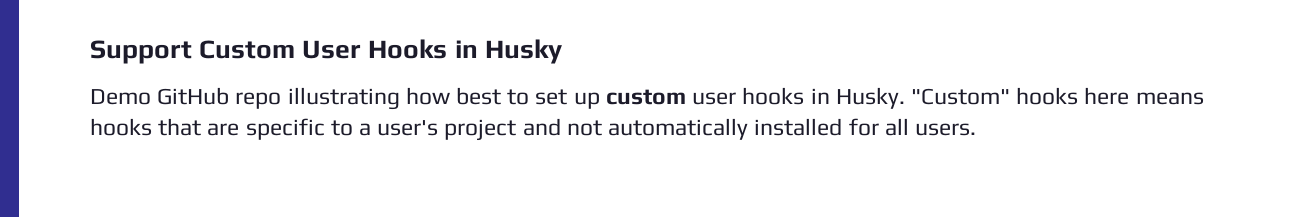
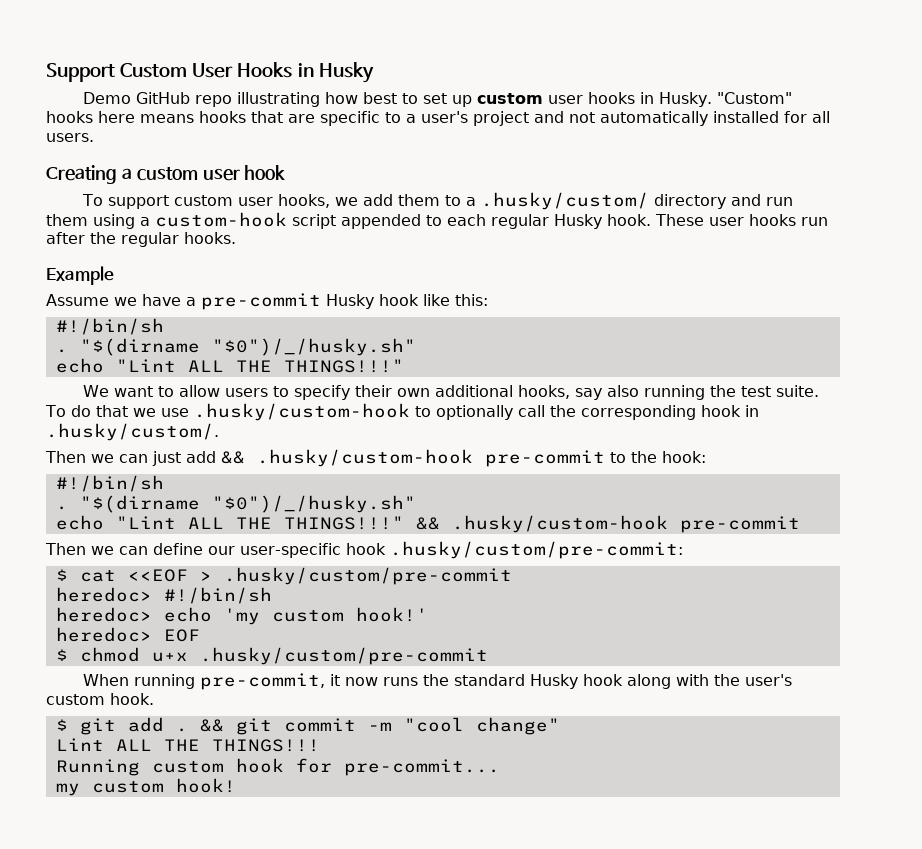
(976, 129) none -> [46,165,286,184] [82,192,794,210] [46,212,828,229] [46,232,236,247] [46,266,114,285] [46,293,488,310] [55,318,164,335] [55,338,416,356] [55,358,404,373] [83,385,820,400] [45,403,759,421] [46,423,219,441] [45,449,706,467] [55,475,164,492] [55,495,416,513] [55,515,800,533] [45,541,683,559] [55,567,512,585] [55,587,272,604] [55,607,428,625] [55,627,200,642] [55,647,488,665] [83,673,793,690] [46,693,154,705] [55,717,560,735] [55,738,320,752] [55,758,500,776] [55,778,236,796] // Creating a custom user hook // To support custom user hooks, we add them to a .husky/custom/ directory and run them using a custom-hook script appended to each regular Husky hook. These user hooks run after the regular hooks. // Example // Assume we have a pre-commit Husky hook like this: // #!/bin/sh // . "$(dirname "$0")/_/husky.sh" // echo "Lint ALL THE THINGS!!!" // We want to allow users to specify their own additional hooks, say also running the test suite. To do that we use .husky/custom-hook to optionally call the corresponding hook in .husky/custom/. // Then we can just add && .husky/custom-hook pre-commit to the hook: // #!/bin/sh // . "$(dirname "$0")/_/husky.sh" // echo "Lint ALL THE THINGS!!!" && .husky/custom-hook pre-commit // Then we can define our user-specific hook .husky/custom/pre-commit: // $ cat <<EOF > .husky/custom/pre-commit // heredoc> #!/bin/sh // heredoc> echo 'my custom hook!' // heredoc> EOF // $ chmod u+x .husky/custom/pre-commit // When running pre-commit, it now runs the standard Husky hook along with the user's custom hook. // $ git add . && git commit -m "cool change" // Lint ALL THE THINGS!!! // Running custom hook for pre-commit... // my custom hook!

